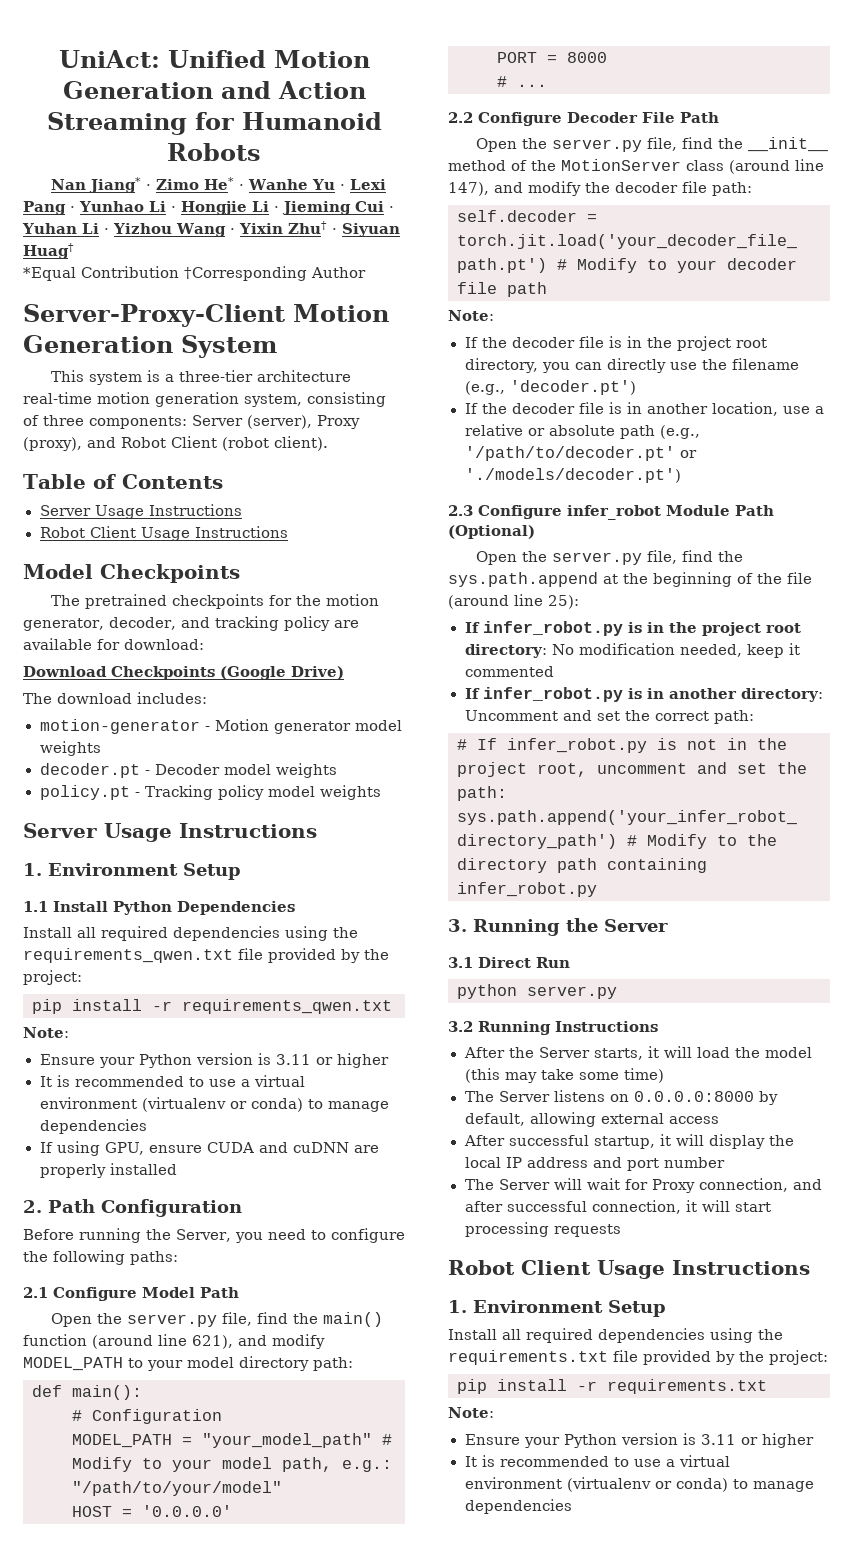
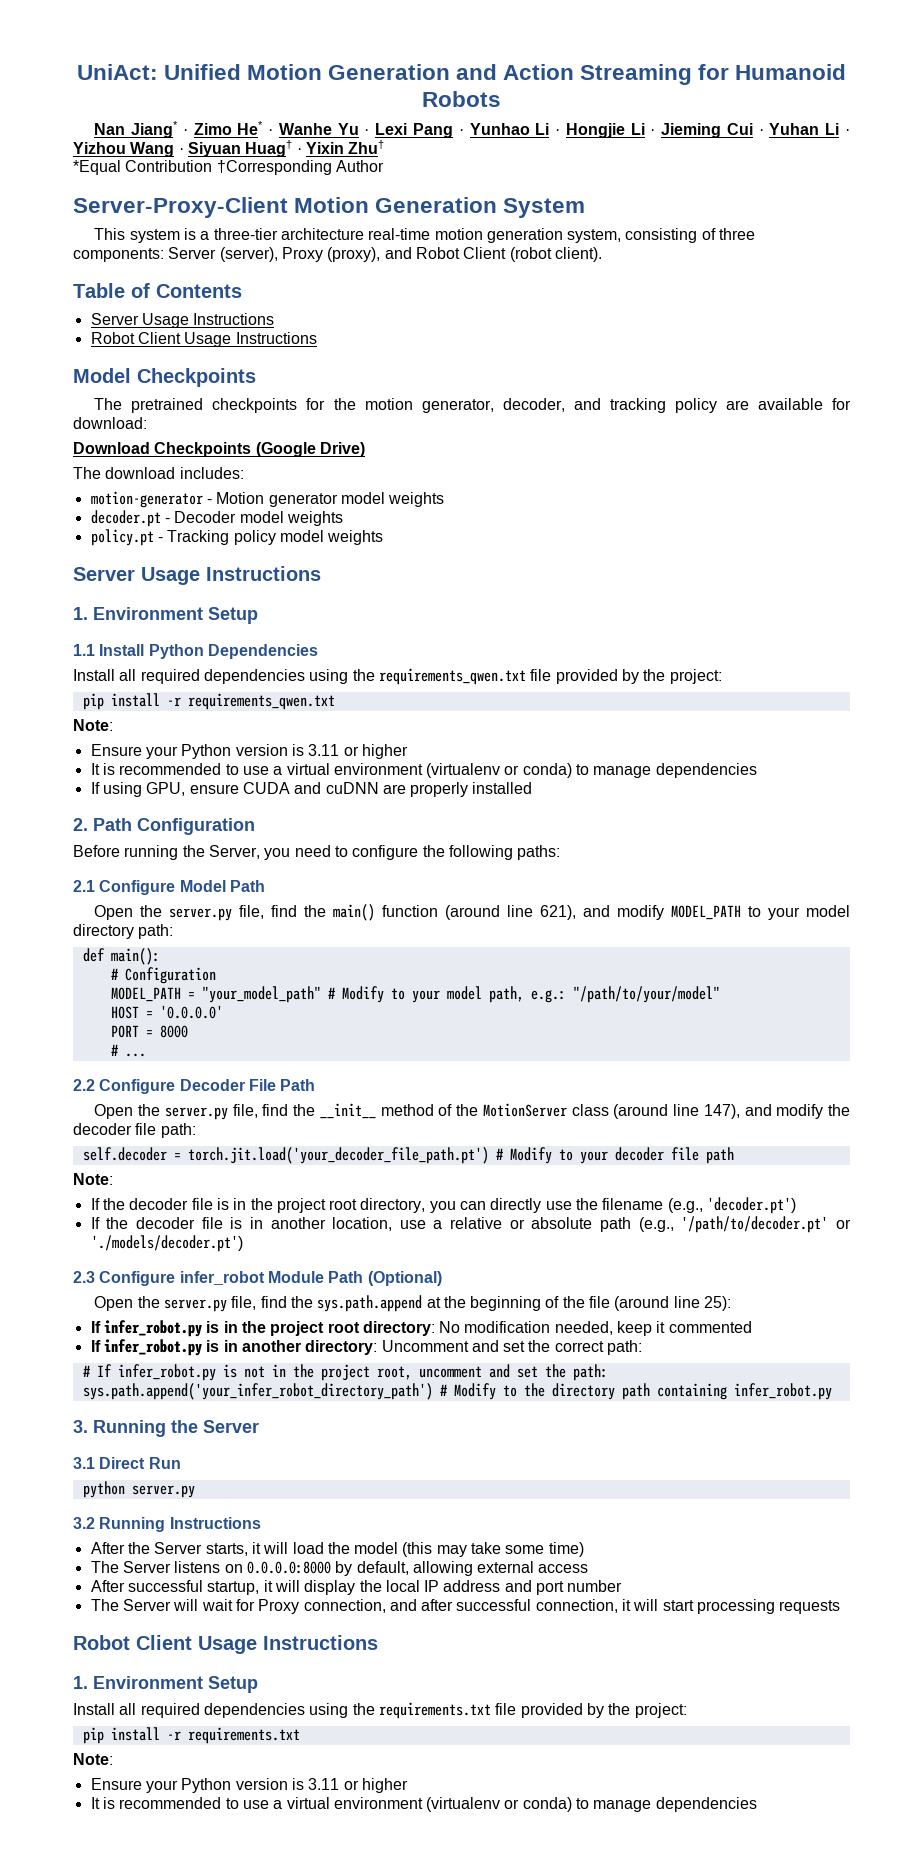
(235, 231) none -> [187,140,302,157] Siyuan Huag† ·
[331,223,400,237] [23,243,74,259] · Siyuan Huag† -> (385, 147) none

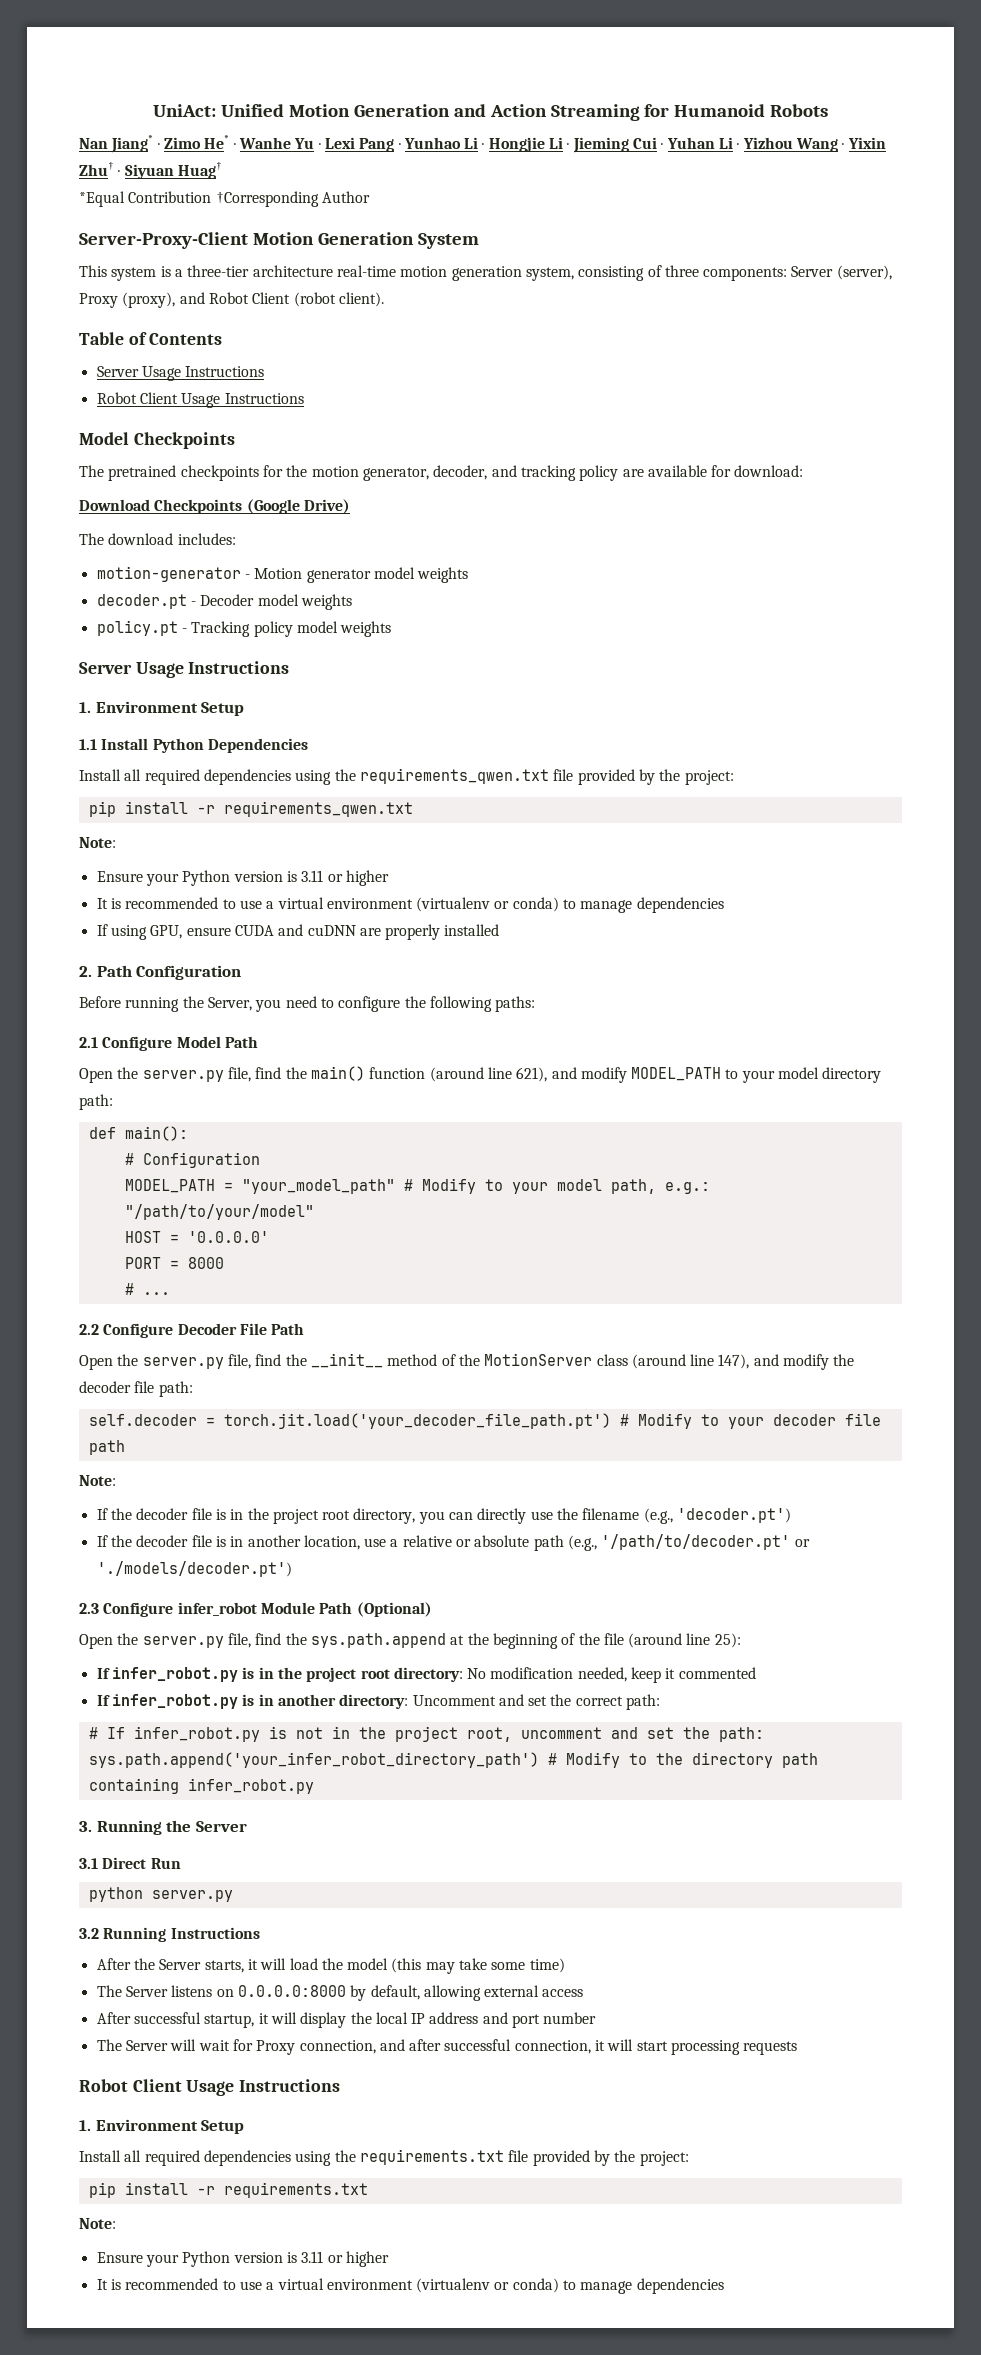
(184, 151) none -> [847,137,886,149] [79,162,121,176] Yixin Zhu† ·
[296,140,385,154] · Yixin Zhu† -> (222, 170) none

